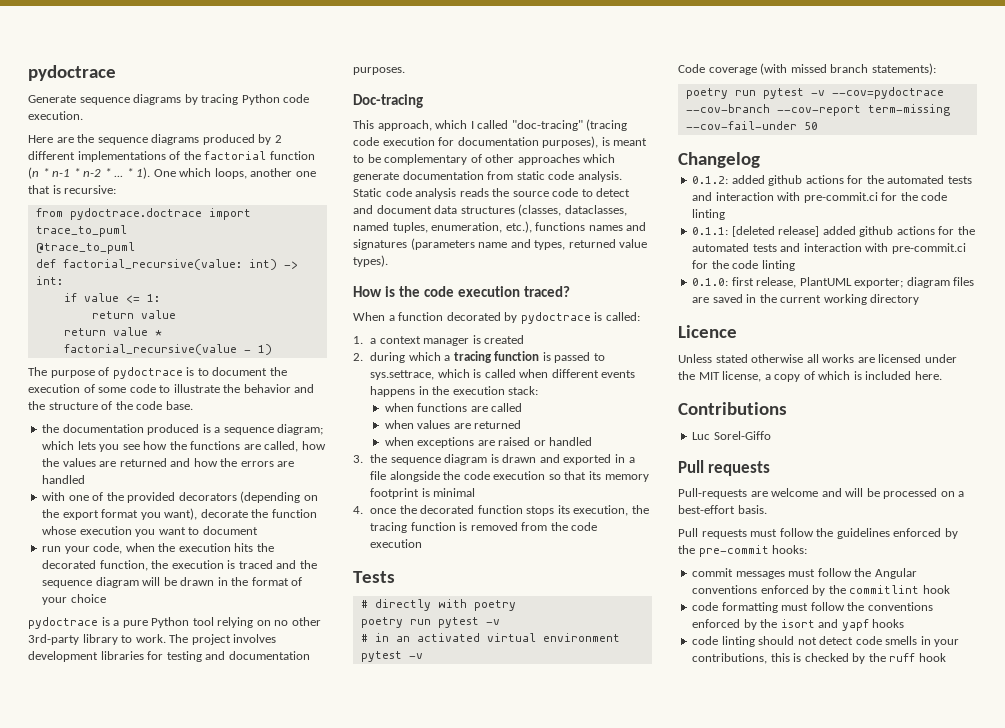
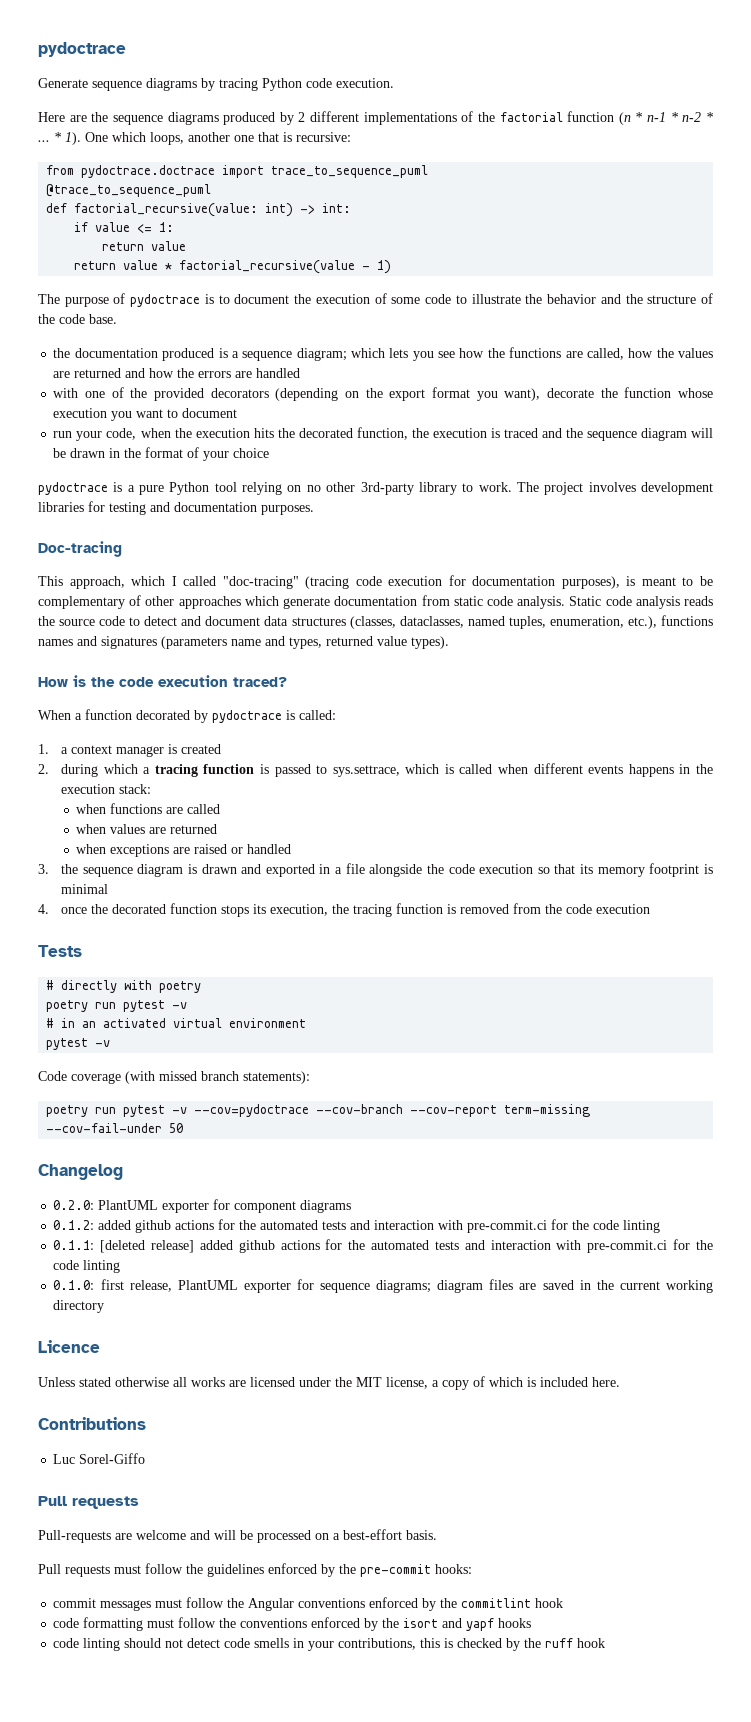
[35,225,127,237] [35,242,135,254] trace_to_puml // @trace_to_puml -> [271,165,429,178] [46,184,212,197] trace_to_sequence_puml // @trace_to_sequence_puml
(760, 160) none -> [53,1199,352,1213] // 0.2.0: PlantUML exporter for component diagrams
[854,278,904,288] exporter; -> [243,1279,432,1293] exporter for sequence diagrams;

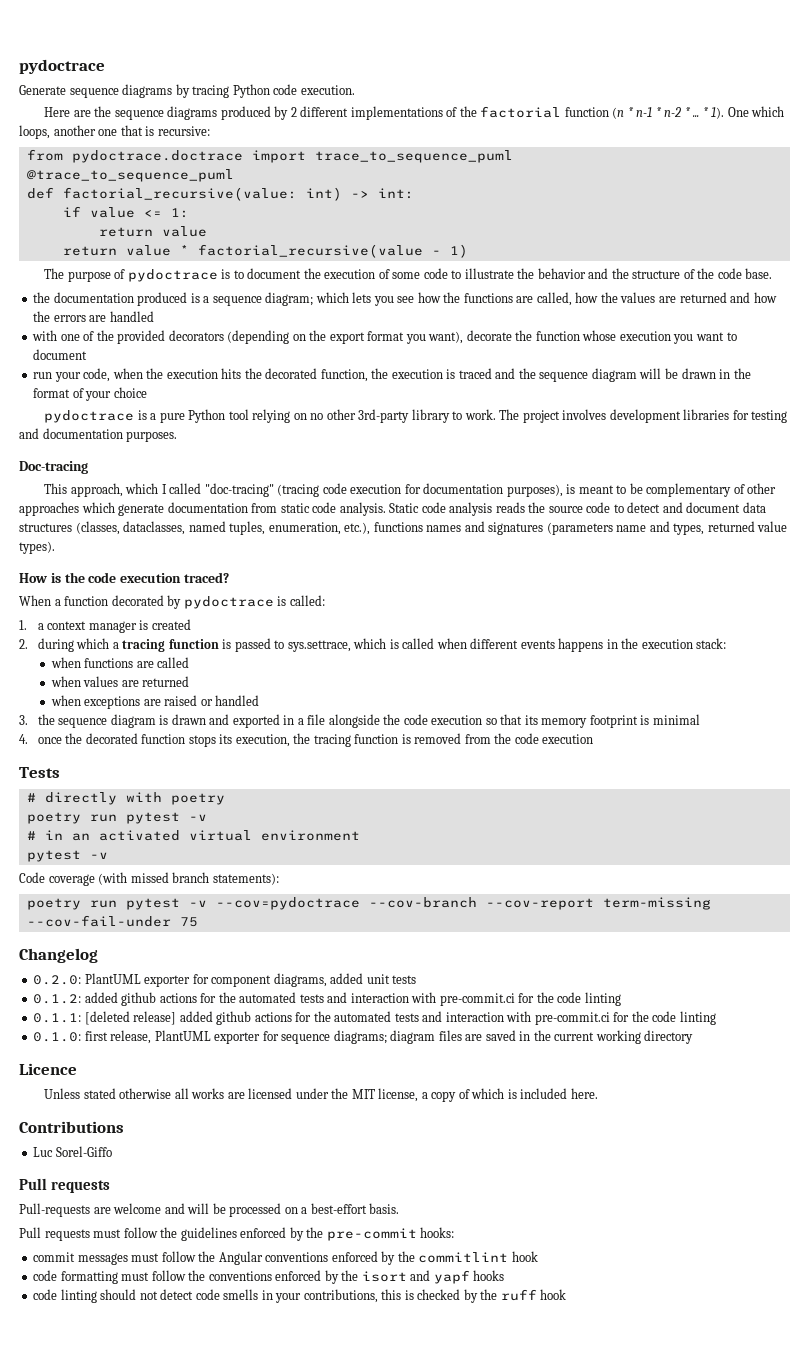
[169,1123,184,1133] 50 -> [179,917,198,927] 75
[300,1200,352,1213] diagrams -> [273,973,417,987] diagrams, added unit tests

